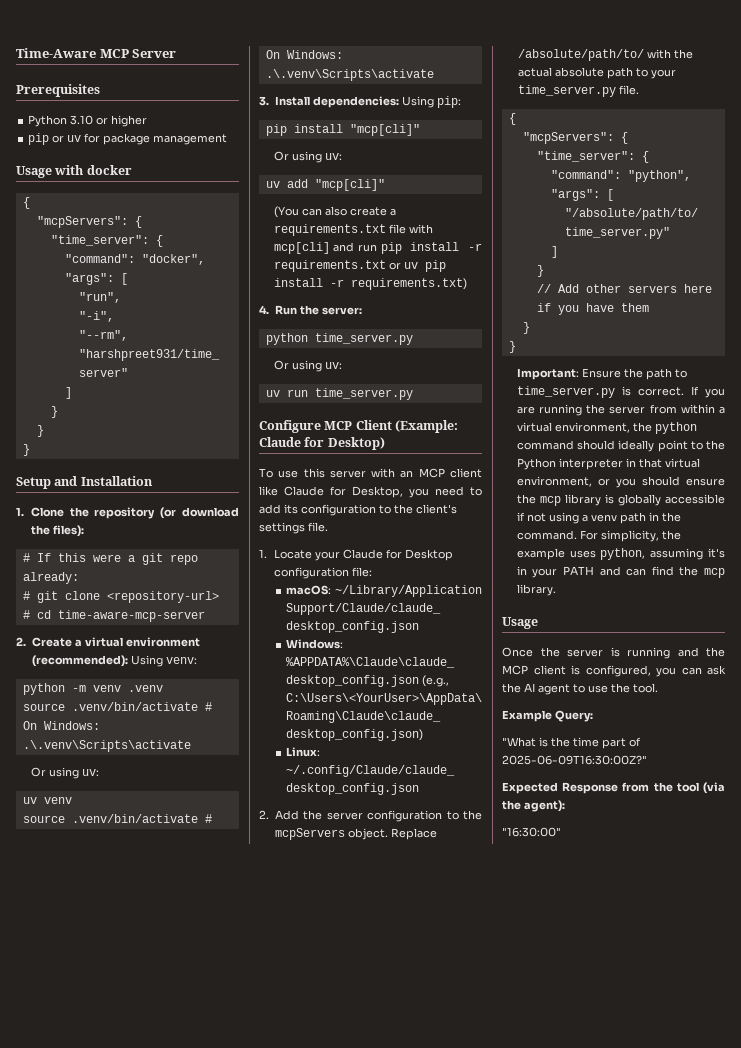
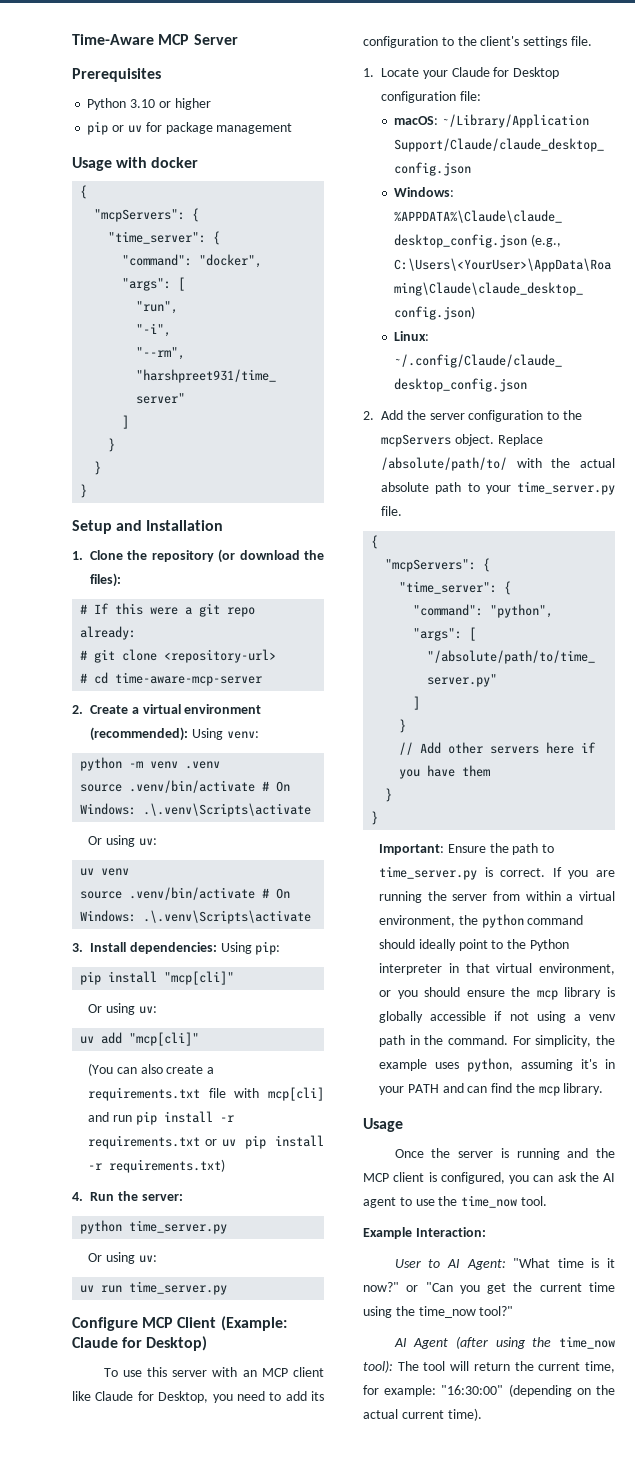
(630, 688) none -> [461,1195,518,1208] time_now
[555,710,593,722] [502,737,641,749] [502,755,647,765] [502,782,725,794] [502,800,565,812] [502,827,561,837] Query: // "What is the time part of 2025-06-09T16:30:00Z?" // Expected Response from the tool (via the agent): // "16:30:00" -> [415,1227,486,1237] [394,1258,615,1270] [363,1282,615,1294] [363,1306,514,1318] [393,1336,615,1349] [363,1360,615,1373] [363,1384,615,1397] [363,1408,482,1421] Interaction: // User to AI Agent: "What time is it now?" or "Can you get the current time using the time_now tool?" // AI Agent (after using the time_now tool): The tool will return the current time, for example: "16:30:00" (depending on the actual current time).

